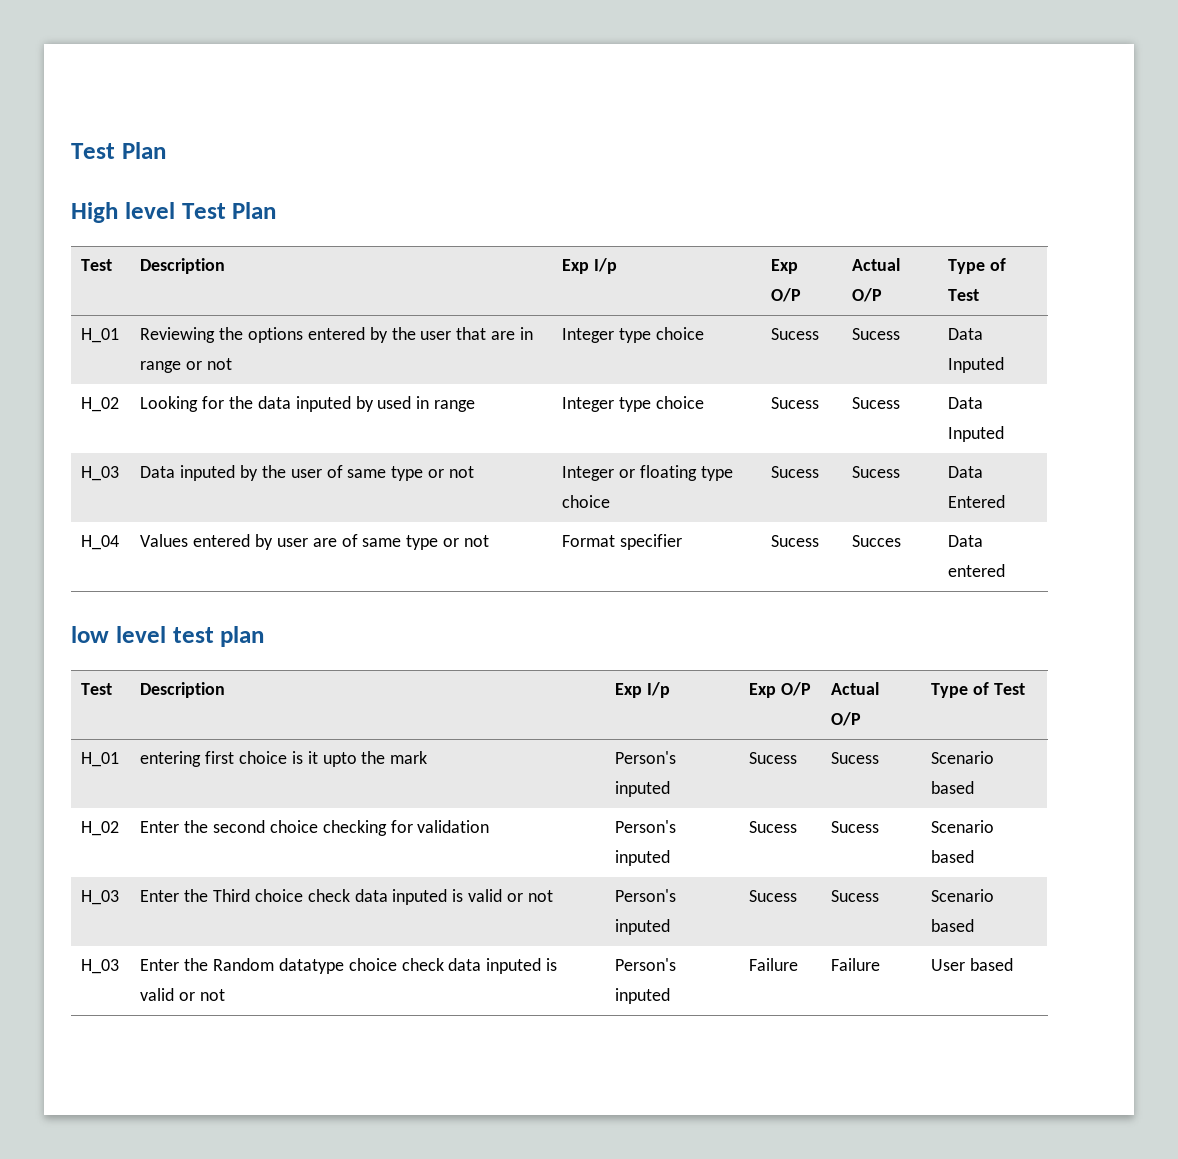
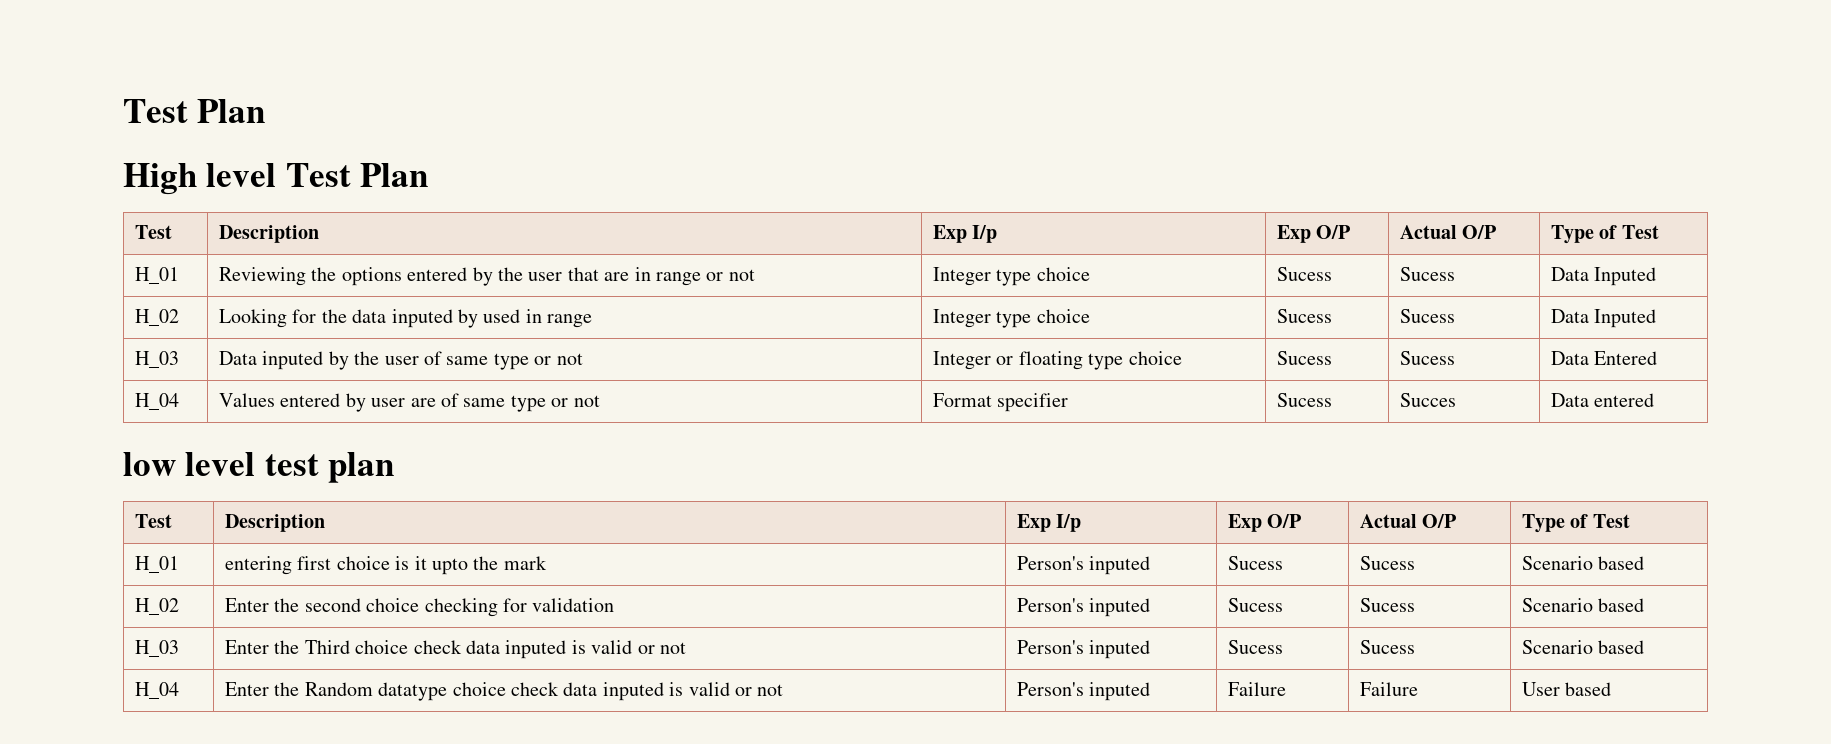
[81,959,120,974] H_03 -> [134,682,179,699] H_04

